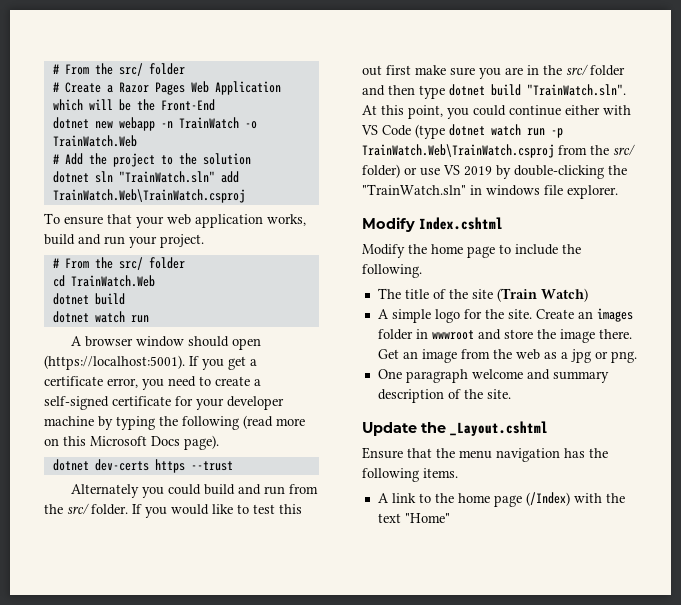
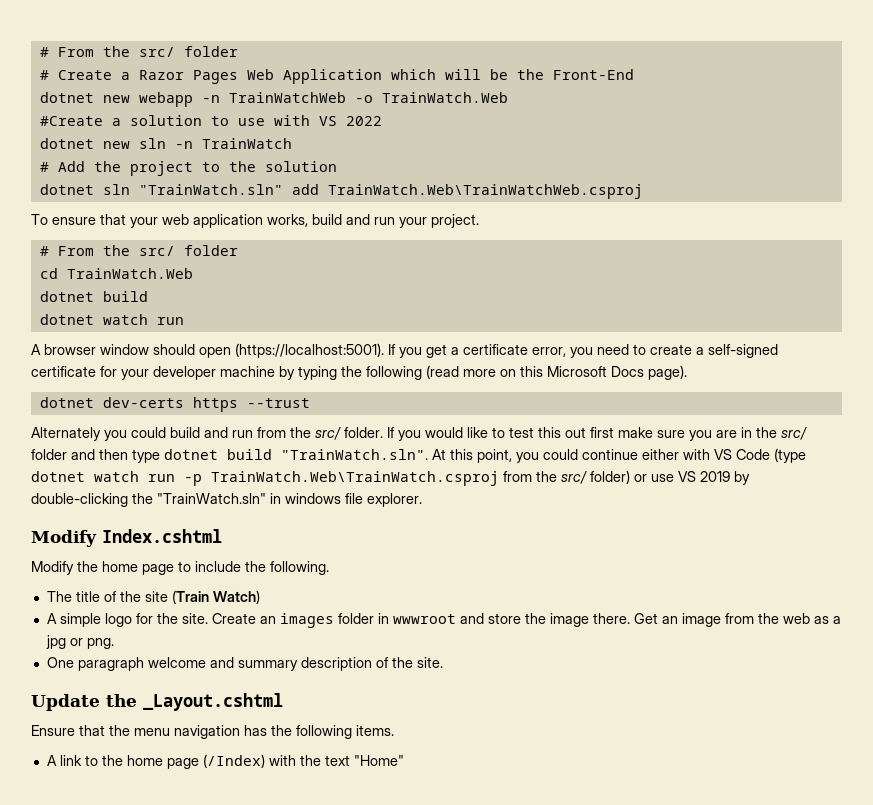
[178,117,239,129] TrainWatch -> [228,92,346,103] TrainWatchWeb
(137, 141) none -> [39,115,382,126] [39,138,292,149] // #Create a solution to use with VS 2022 // dotnet new sln -n TrainWatch
[52,189,245,203] TrainWatch.Web\TrainWatch.csproj -> [327,184,643,199] TrainWatch.Web\TrainWatchWeb.csproj

